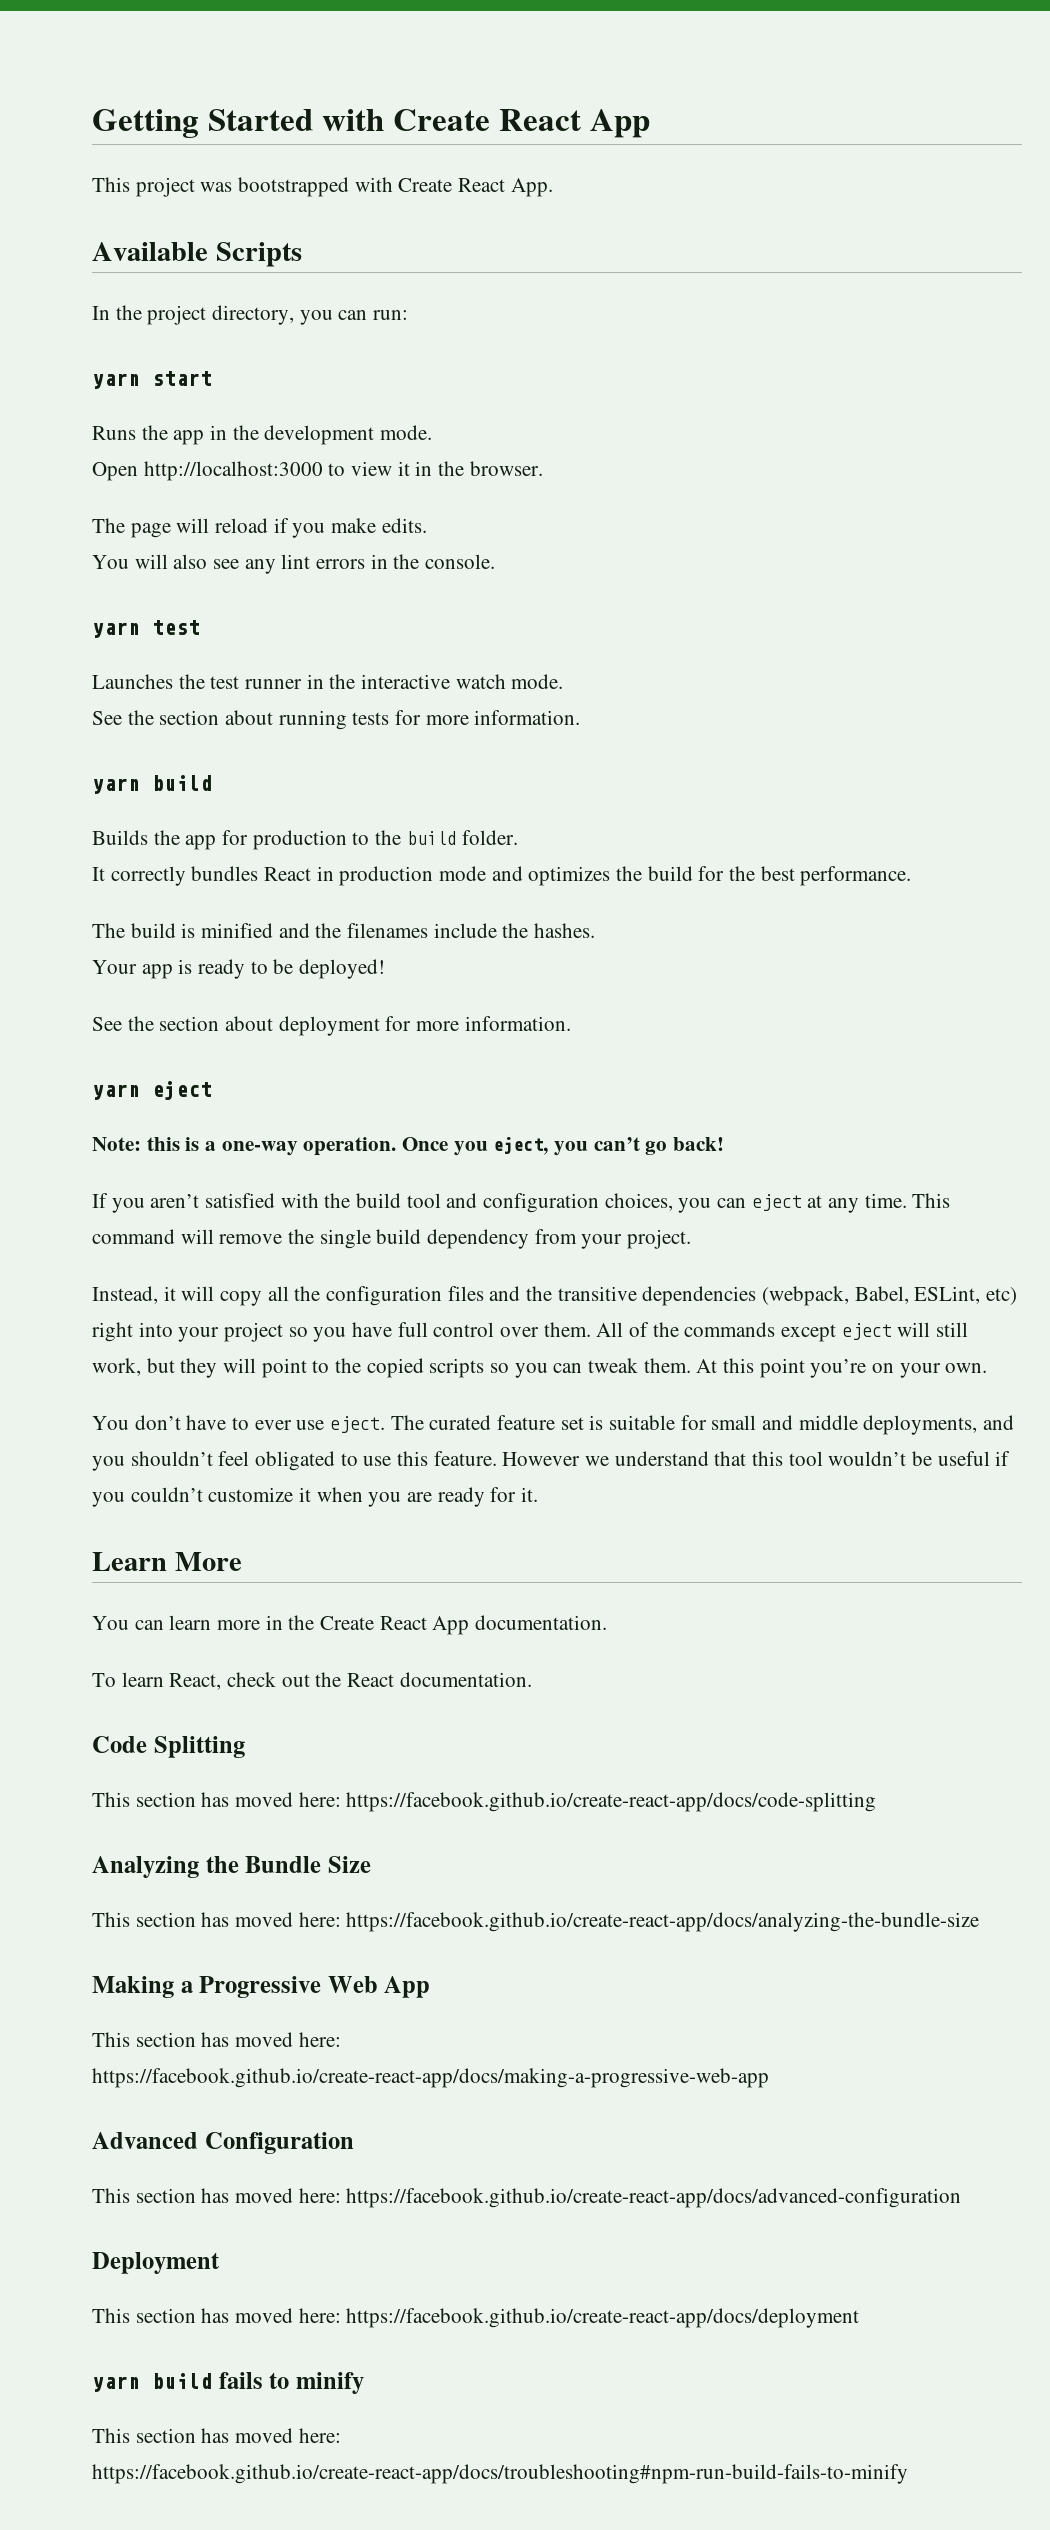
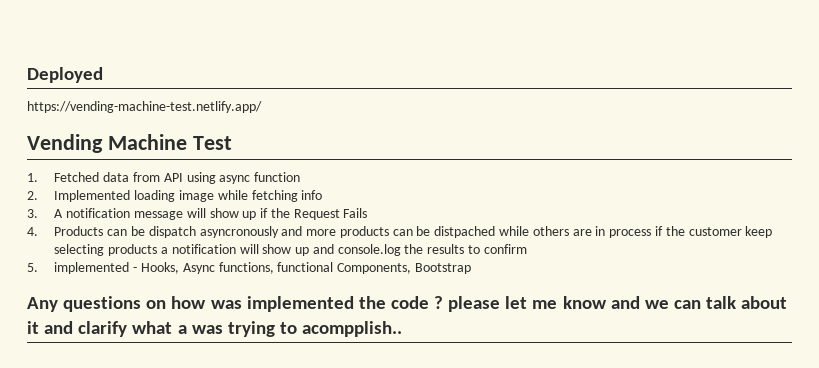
[92,109,650,138] [92,177,553,197] [92,242,302,267] [92,305,409,325] [92,371,212,389] [92,425,433,445] [92,461,543,481] [92,518,427,538] [92,554,496,574] [92,620,200,638] [92,674,564,689] [92,710,581,730] [92,775,212,794] [92,830,519,850] [92,866,912,886] [92,923,596,938] [92,959,386,979] [92,1016,571,1036] [92,1081,212,1100] [92,1137,725,1156] [92,1193,951,1213] [92,1229,692,1249] [92,1286,1018,1306] [92,1322,969,1342] [92,1358,988,1378] [92,1415,1015,1435] [92,1451,1011,1471] [92,1487,539,1507] [92,1552,242,1571] [92,1615,608,1635] [92,1672,532,1690] [92,1736,245,1758] [92,1792,877,1812] [92,1856,371,1878] [92,1912,980,1932] [92,1976,431,1998] [92,2032,341,2047] [92,2068,769,2088] [92,2132,354,2154] [92,2188,962,2208] [92,2252,220,2274] [92,2308,860,2328] [92,2372,364,2394] [92,2428,341,2443] [92,2464,908,2484] Getting Started with Create React App // This project was bootstrapped with Create React App. // Available Scripts // In the project directory, you can run: // yarn start // Runs the app in the development mode. // Open http://localhost:3000 to view it in the browser. // The page will reload if you make edits. // You will also see any lint errors in the console. // yarn test // Launches the test runner in the interactive watch mode. // See the section about running tests for more information. // yarn build // Builds the app for production to the build folder. // It correctly bundles React in production mode and optimizes the build for the best performance. // The build is minified and the filenames include the hashes. // Your app is ready to be deployed! // See the section about deployment for more information. // yarn eject // Note: this is a one-way operation. Once you eject, you can’t go back! // If you aren’t satisfied with the build tool and configuration choices, you can eject at any time. This command will remove the single build dependency from your project. // Instead, it will copy all the configuration files and the transitive dependencies (webpack, Babel, ESLint, etc) right into your project so you have full control over them. All of the commands except eject will still work, but they will point to the copied scripts so you can tweak them. At this point you’re on your own. // You don’t have to ever use eject. The curated feature set is suitable for small and middle deployments, and you shouldn’t feel obligated to use this feature. However we understand that this tool wouldn’t be useful if you couldn’t customize it when you are ready for it. // Learn More // You can learn more in the Create React App documentation. // To learn React, check out the React documentation. // Code Splitting // This section has moved here: https://facebook.github.io/create-react-app/docs/code-splitting // Analyzing the Bundle Size // This section has moved here: https://facebook.github.io/create-react-app/docs/analyzing-the-bundle-size // Making a Progressive Web App // This section has moved here: https://facebook.github.io/create-react-app/docs/making-a-progressive-web-app // Advanced Configuration // This section has moved here: https://facebook.github.io/create-react-app/docs/advanced-configuration // Deployment // This section has moved here: https://facebook.github.io/create-react-app/docs/deployment // yarn build fails to minify // This section has moved here: https://facebook.github.io/create-react-app/docs/troubleshooting#npm-run-build-fails-to-minify -> [27,67,103,83] [27,101,262,113] [27,134,232,153] [27,172,301,184] [27,190,323,202] [27,208,368,220] [27,226,773,238] [54,244,527,256] [27,262,471,274] [27,296,788,312] [27,321,403,337] Deployed // https://vending-machine-test.netlify.app/ // Vending Machine Test // 1. Fetched data from API using async function // 2. Implemented loading image while fetching info // 3. A notification message will show up if the Request Fails // 4. Products can be dispatch asyncronously and more products can be distpached while others are in process if the customer keep selecting products a notification will show up and console.log the results to confirm // 5. implemented - Hooks, Async functions, functional Components, Bootstrap // Any questions on how was implemented the code ? please let me know and we can talk about it and clarify what a was trying to acompplish..

